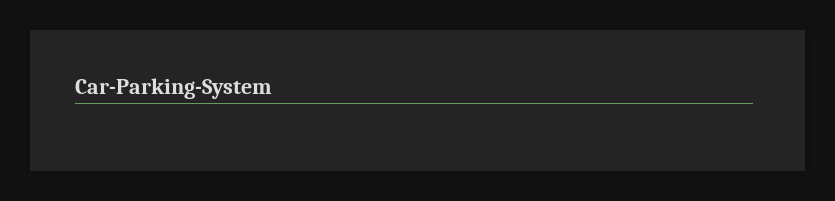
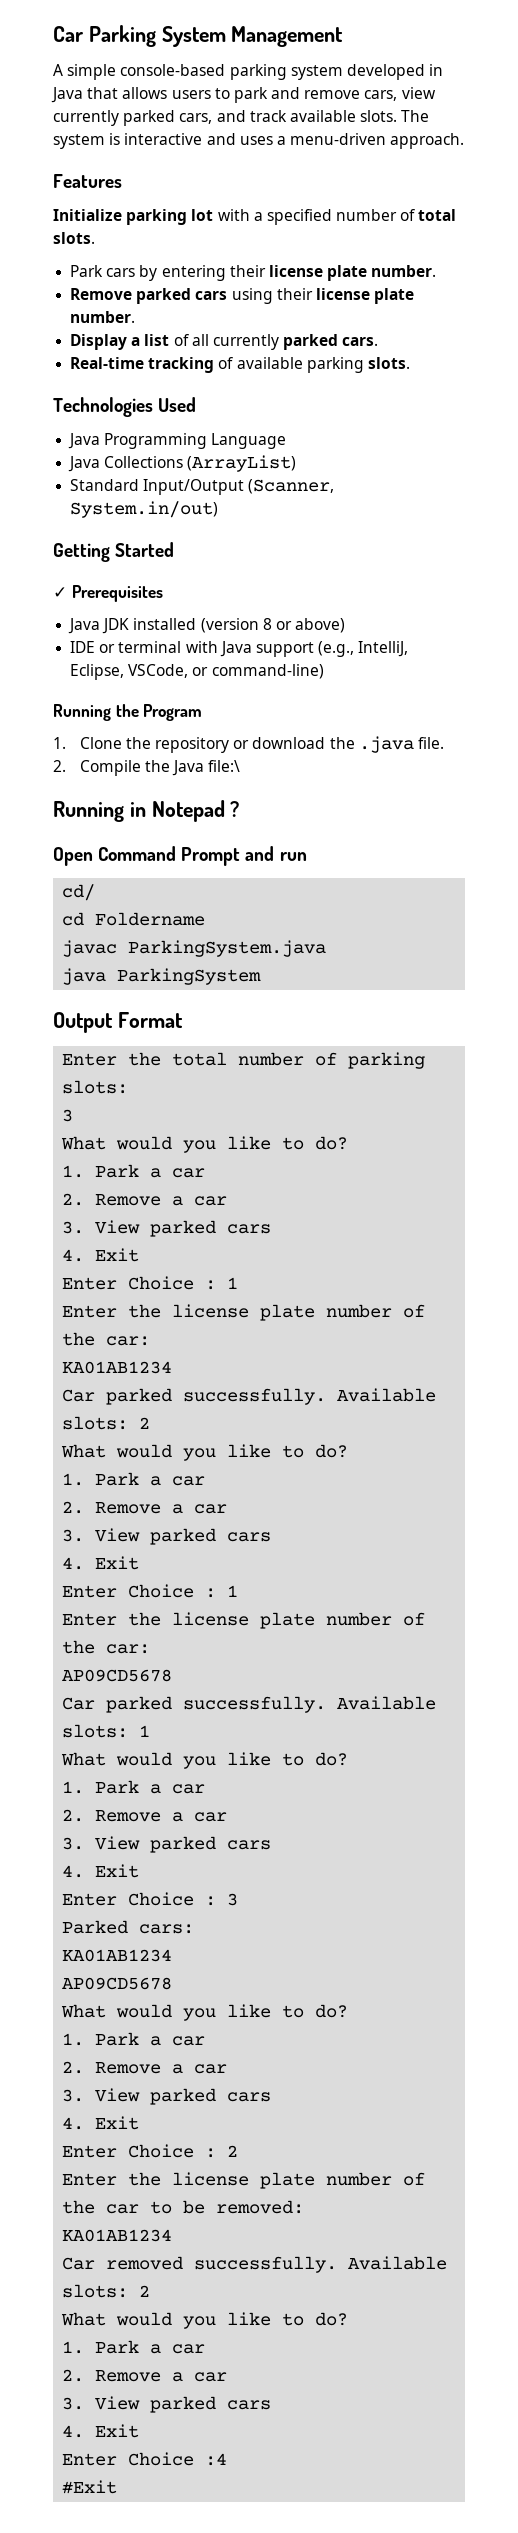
[75,78,272,99] Car-Parking-System -> [53,25,344,47] [53,64,444,80] [51,87,436,103] [53,110,430,126] [53,133,465,149] [53,174,122,188] [53,209,457,225] [53,232,95,244] [70,265,437,281] [70,288,415,304] [70,311,136,323] [70,334,379,350] [70,357,410,373] [53,397,197,417] [68,433,287,449] [68,455,297,472] [70,479,335,495] [70,501,219,518] [53,542,175,562] [53,585,163,602] [68,618,346,634] [70,641,409,657] [70,664,324,680] [53,704,203,721] [53,736,444,753] [53,760,241,776] [53,800,240,822] [53,846,307,866] [62,884,96,901] [62,912,206,926] [62,940,327,957] [62,968,262,985] [53,1012,183,1033] [62,1052,426,1069] [62,1080,129,1094] [62,1109,74,1122] [61,1136,349,1153] [62,1164,206,1178] [62,1193,228,1206] [62,1220,272,1237] [62,1248,140,1262] [62,1276,239,1290] [62,1304,426,1321] [62,1332,151,1346] [62,1361,173,1374] [62,1388,437,1405] [62,1416,151,1430] [61,1444,349,1461] [62,1472,206,1486] [62,1501,228,1514] [62,1528,272,1545] [62,1556,140,1570] [62,1584,239,1598] [62,1612,426,1629] [62,1640,151,1654] [62,1669,173,1682] [62,1696,437,1713] [62,1724,151,1738] [61,1752,349,1769] [62,1780,206,1794] [62,1809,228,1822] [62,1836,272,1853] [62,1864,140,1878] [62,1892,239,1906] [62,1920,195,1934] [62,1949,173,1962] [62,1977,173,1990] [61,2004,349,2021] [62,2032,206,2046] [62,2061,228,2074] [62,2088,272,2105] [62,2116,140,2130] [62,2144,239,2158] [62,2172,426,2189] [62,2200,305,2214] [62,2229,173,2242] [62,2256,448,2273] [62,2284,151,2298] [61,2312,349,2329] [62,2340,206,2354] [62,2369,228,2382] [62,2396,272,2413] [62,2424,140,2438] [62,2452,228,2466] [62,2480,118,2494] Car Parking System Management // A simple console-based parking system developed in Java that allows users to park and remove cars, view currently parked cars, and track available slots. The system is interactive and uses a menu-driven approach. // Features // Initialize parking lot with a specified number of total slots. // Park cars by entering their license plate number. // Remove parked cars using their license plate number. // Display a list of all currently parked cars. // Real-time tracking of available parking slots. // Technologies Used // Java Programming Language // Java Collections (ArrayList) // Standard Input/Output (Scanner, System.in/out) // Getting Started // ✓ Prerequisites // Java JDK installed (version 8 or above) // IDE or terminal with Java support (e.g., IntelliJ, Eclipse, VSCode, or command-line) // Running the Program // 1. Clone the repository or download the .java file. // 2. Compile the Java file:\ // Running in Notepad ? // Open Command Prompt and run // cd/ // cd Foldername // javac ParkingSystem.java // java ParkingSystem // Output Format // Enter the total number of parking slots: // 3 // What would you like to do? // 1. Park a car // 2. Remove a car // 3. View parked cars // 4. Exit // Enter Choice : 1 // Enter the license plate number of the car: // KA01AB1234 // Car parked successfully. Available slots: 2 // What would you like to do? // 1. Park a car // 2. Remove a car // 3. View parked cars // 4. Exit // Enter Choice : 1 // Enter the license plate number of the car: // AP09CD5678 // Car parked successfully. Available slots: 1 // What would you like to do? // 1. Park a car // 2. Remove a car // 3. View parked cars // 4. Exit // Enter Choice : 3 // Parked cars: // KA01AB1234 // AP09CD5678 // What would you like to do? // 1. Park a car // 2. Remove a car // 3. View parked cars // 4. Exit // Enter Choice : 2 // Enter the license plate number of the car to be removed: // KA01AB1234 // Car removed successfully. Available slots: 2 // What would you like to do? // 1. Park a car // 2. Remove a car // 3. View parked cars // 4. Exit // Enter Choice :4 // #Exit

